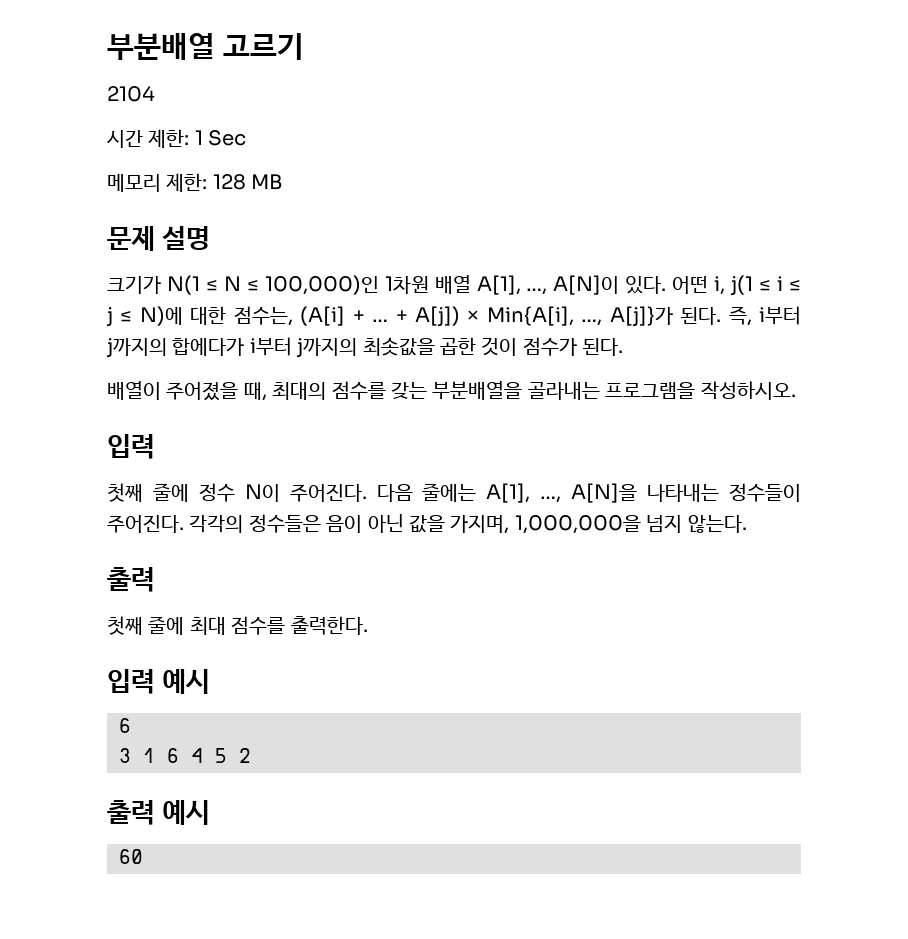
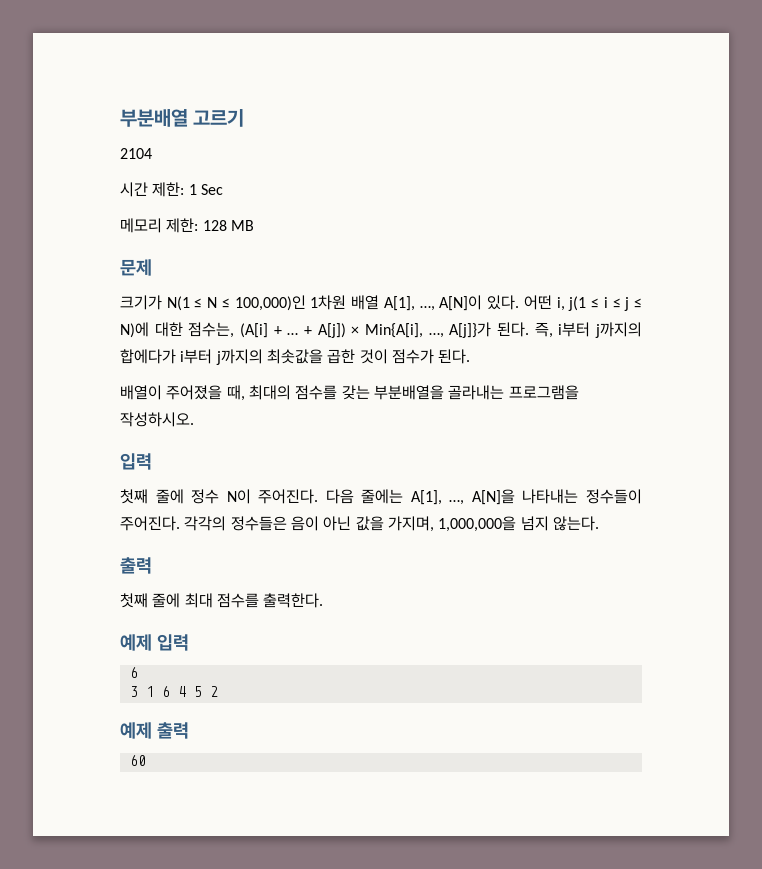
[162,226,211,250] 설명 -> (152, 267) none
[107,669,211,694] 입력 예시 -> [120,634,189,651] 예제 입력
[107,800,211,825] 출력 예시 -> [120,722,189,739] 예제 출력

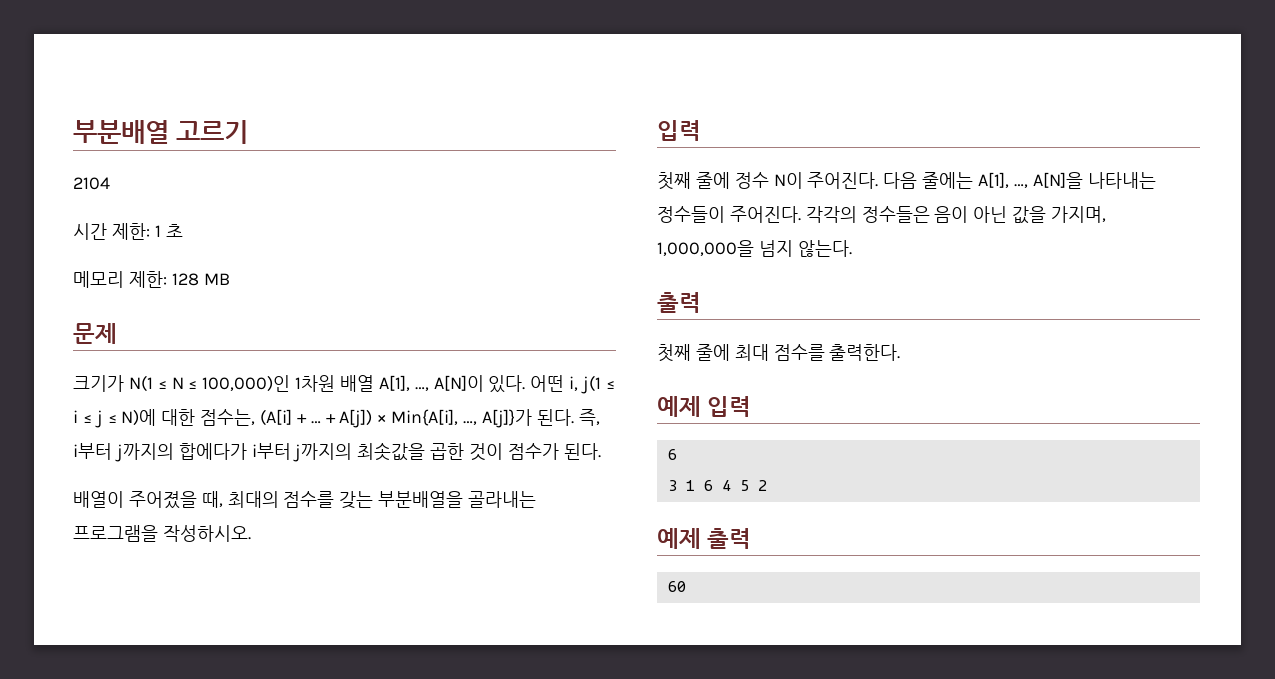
[200,184,223,195] Sec -> [165,224,183,237] 초

